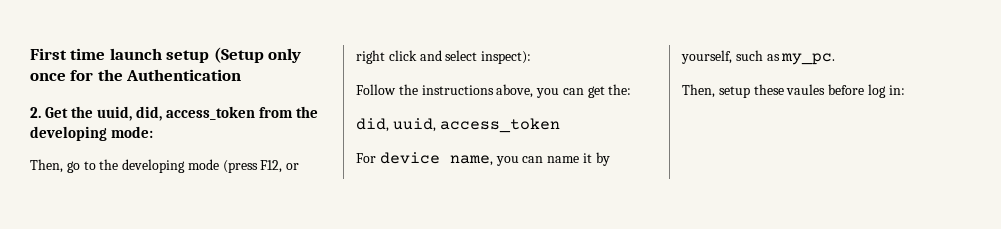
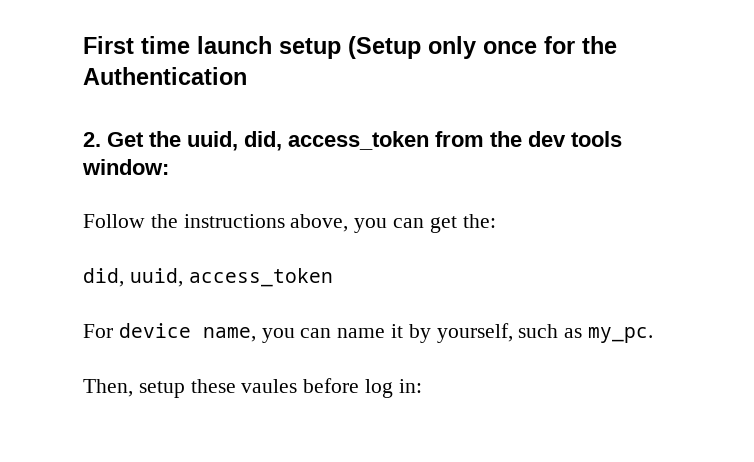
[30,126,154,141] [30,159,300,173] [356,50,532,64] developing mode: // Then, go to the developing mode (press F12, or right click and select inspect): -> [528,131,622,147] [82,159,169,175] dev tools window:

